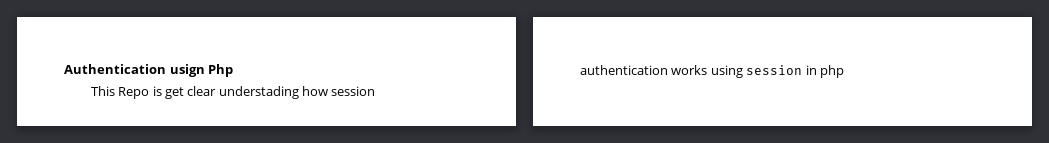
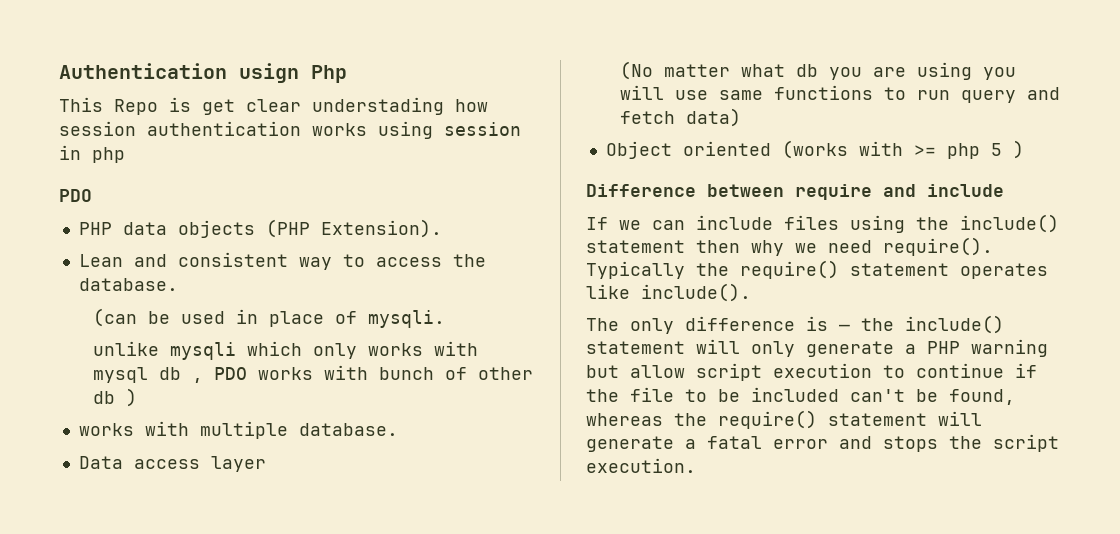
(844, 71) none -> [59,189,92,202] [78,219,442,238] [78,252,486,270] [78,278,178,291] [92,308,445,328] [92,341,478,360] [92,365,533,383] [92,388,137,407] [78,421,398,439] [78,456,266,472] [619,61,1016,80] [619,85,1060,103] [619,108,741,127] [605,140,1024,159] [586,184,1004,200] [586,214,1059,233] [586,237,993,256] [586,260,1048,279] [586,283,751,302] [586,315,1004,334] [586,339,1048,357] [586,363,1037,381] [586,387,1015,405] [586,410,982,429] [586,434,1059,452] [586,458,696,473] // PDO // PHP data objects (PHP Extension). // Lean and consistent way to access the database. // (can be used in place of mysqli. // unlike mysqli which only works with mysql db , PDO works with bunch of other db ) // works with multiple database. // Data access layer // (No matter what db you are using you will use same functions to run query and fetch data) // Object oriented (works with >= php 5 ) // Difference between require and include // If we can include files using the include() statement then why we need require(). Typically the require() statement operates like include(). // The only difference is — the include() statement will only generate a PHP warning but allow script execution to continue if the file to be included can't be found, whereas the require() statement will generate a fatal error and stops the script execution.

